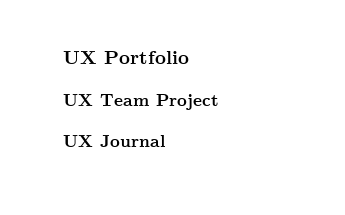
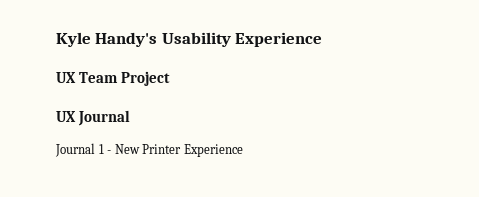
[63,51,189,64] UX Portfolio -> [56,32,323,47] Kyle Handy's Usability Experience
(165, 141) none -> [55,143,243,157] // Journal 1 - New Printer Experience

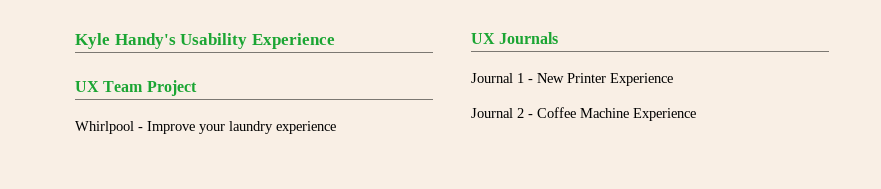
[56,110,131,126] // UX Journal -> [75,121,336,134] [471,32,559,44] // Whirlpool - Improve your laundry experience // UX Journals
(243, 150) none -> [471,107,696,121] // Journal 2 - Coffee Machine Experience

